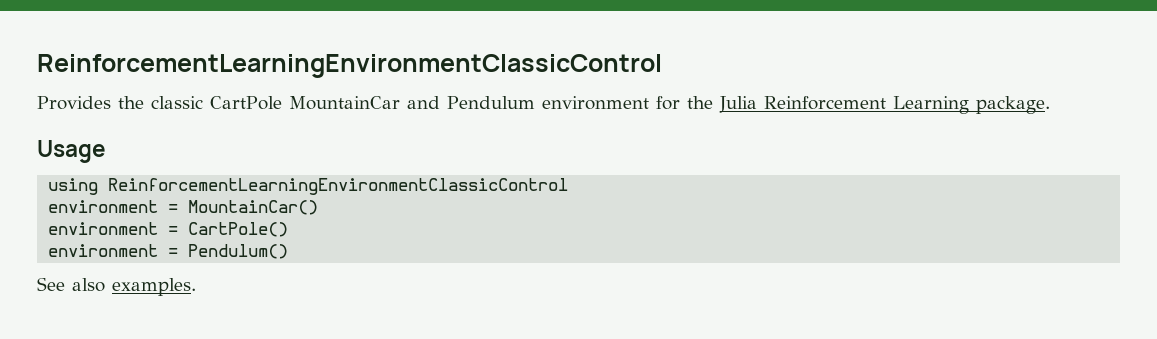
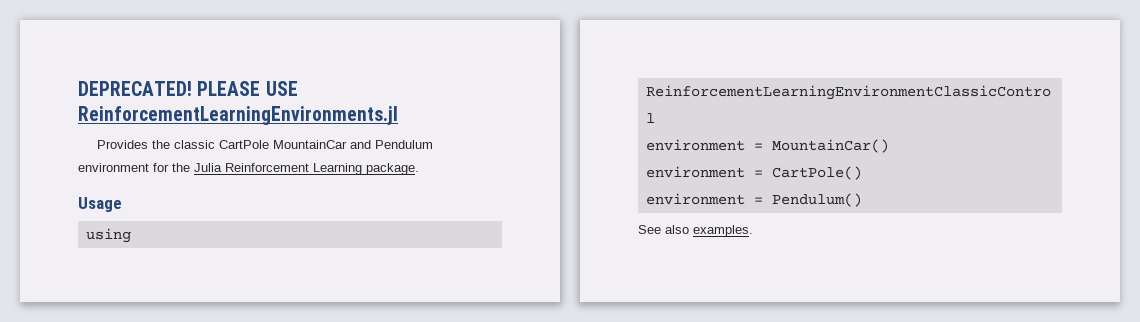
[37,54,662,78] ReinforcementLearningEnvironmentClassicControl -> [78,81,298,96] [78,106,398,125] DEPRECATED! PLEASE USE ReinforcementLearningEnvironments.jl

